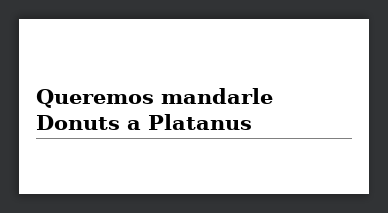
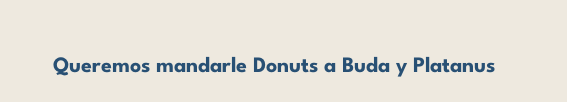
(141, 125) none -> [342,56,408,77] Buda y

